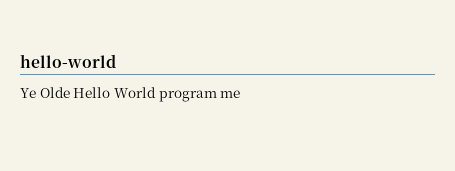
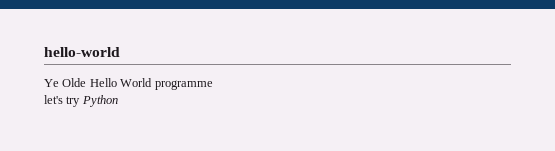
[158,90,241,102] program me -> [154,80,213,90] [44,95,118,107] programme // let's try Python

